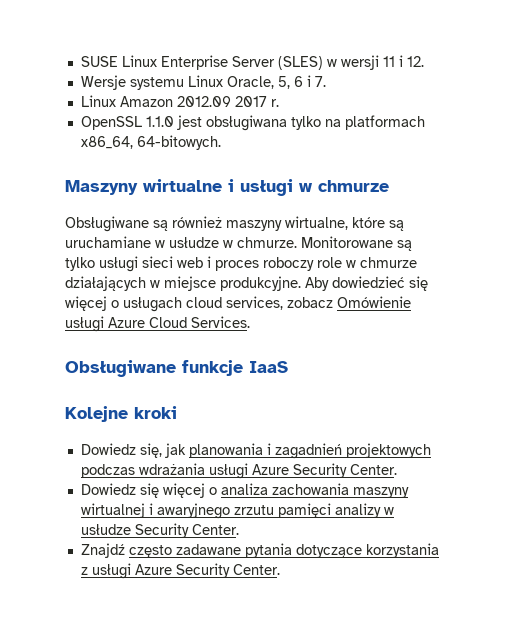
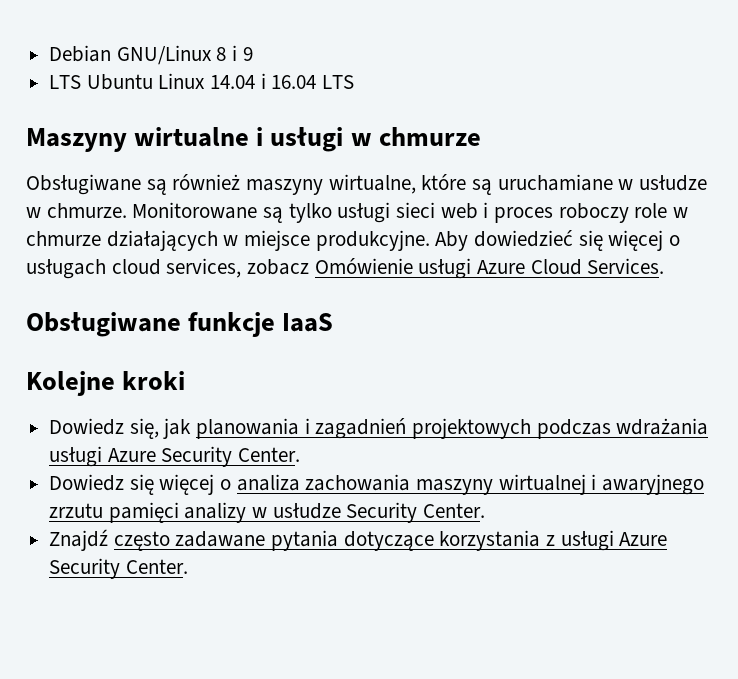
[80,55,424,70] [80,75,326,90] [80,95,279,107] [80,115,425,131] [80,135,221,150] SUSE Linux Enterprise Server (SLES) w wersji 11 i 12. // Wersje systemu Linux Oracle, 5, 6 i 7. // Linux Amazon 2012.09 2017 r. // OpenSSL 1.1.0 jest obsługiwana tylko na platformach x86_64, 64-bitowych. -> [49,45,253,65] [49,73,355,90] Debian GNU/Linux 8 i 9 // LTS Ubuntu Linux 14.04 i 16.04 LTS

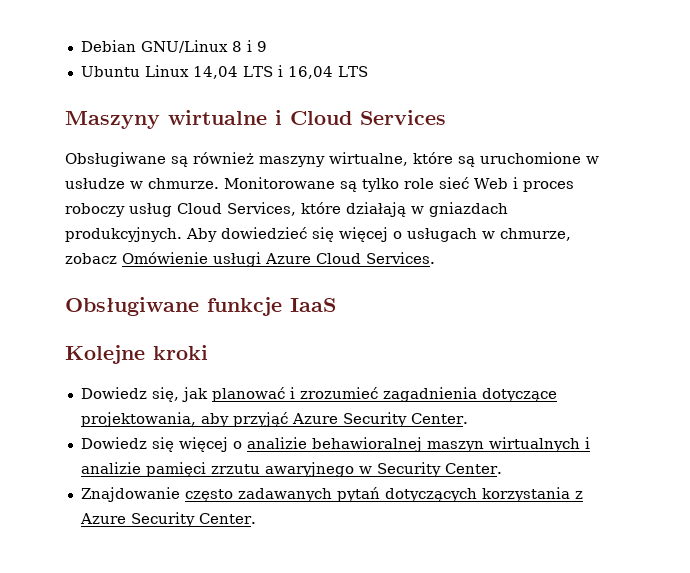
[49,75,82,89] LTS -> (267, 46) none
[210,73,317,89] 14.04 i 16.04 -> [192,65,333,79] 14,04 LTS i 16,04
[270,127,481,152] usługi w chmurze -> [290,110,446,125] Cloud Services
[497,174,613,191] uruchamiane -> [480,152,581,164] uruchomione
[337,202,689,223] [26,230,430,251] usługi sieci web i proces roboczy role w chmurze działających w miejsce produkcyjne. -> [404,177,574,192] [65,202,508,217] [65,227,182,242] role sieć Web i proces roboczy usług Cloud Services, które działają w gniazdach produkcyjnych.
[111,258,242,278] cloud services, -> [482,228,571,241] w chmurze,
[196,418,709,439] [49,446,103,467] planowania i zagadnień projektowych podczas wdrażania usługi -> [211,387,557,402] [80,412,288,427] planować i zrozumieć zagadnienia dotyczące projektowania, aby przyjąć
[236,474,705,495] [49,502,486,523] [49,529,434,551] analiza zachowania maszyny wirtualnej i awaryjnego zrzutu pamięci analizy w usłudze Security Center. // Znajdź często zadawane pytania dotyczące -> [246,437,590,452] [80,462,502,477] [80,487,477,502] analizie behawioralnej maszyn wirtualnych i analizie pamięci zrzutu awaryjnego w Security Center. // Znajdowanie często zadawanych pytań dotyczących
[560,530,614,551] usługi -> (583, 495) none

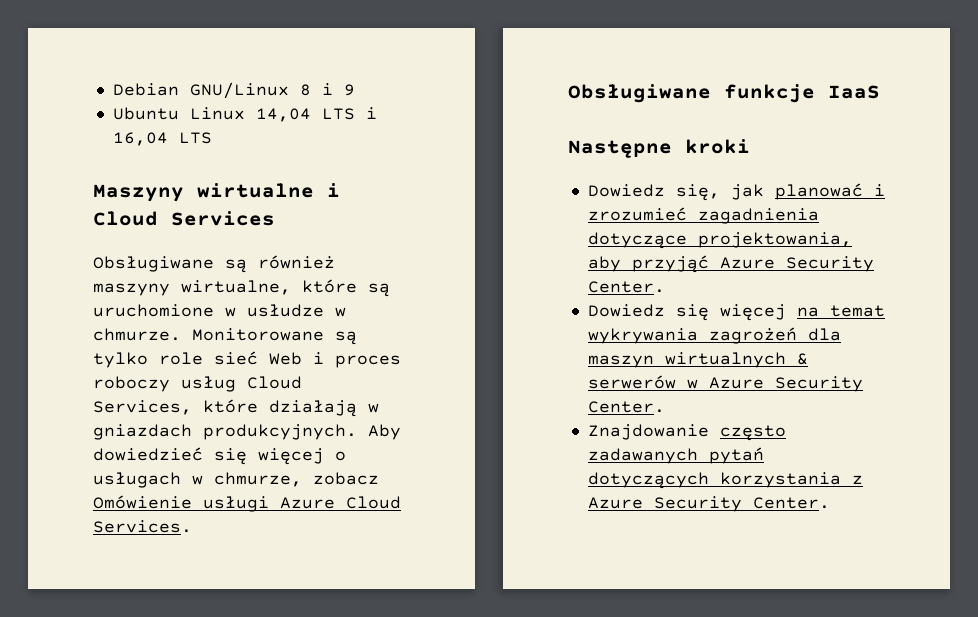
[65,345,145,364] Kolejne -> [568,140,672,158] Następne
[232,437,590,452] [80,462,372,477] o analizie behawioralnej maszyn wirtualnych i analizie pamięci zrzutu awaryjnego w -> [796,305,885,317] [587,327,841,344] [587,352,808,368] [587,375,764,389] na temat wykrywania zagrożeń dla maszyn wirtualnych & serwerów w Azure

